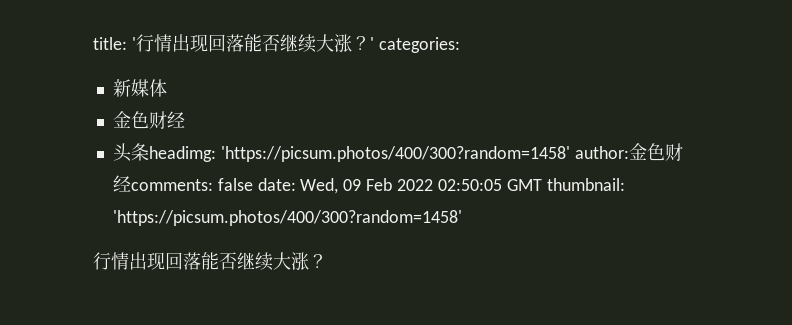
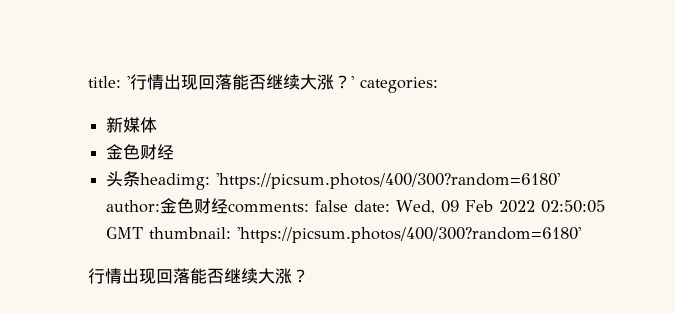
[220,146,570,162] 'https://picsum.photos/400/300?random=1458' -> [216,173,561,189] 'https://picsum.photos/400/300?random=6180'
[112,210,462,226] 'https://picsum.photos/400/300?random=1458' -> [237,227,582,243] 'https://picsum.photos/400/300?random=6180'

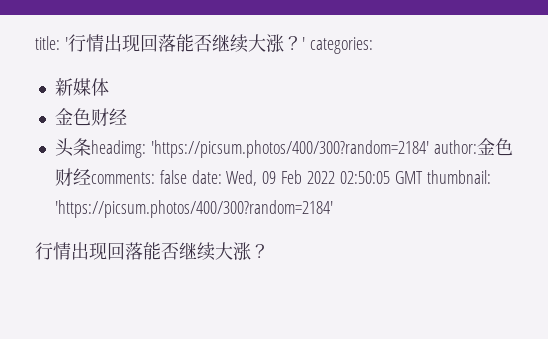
[216,173,561,189] 'https://picsum.photos/400/300?random=6180' -> [150,140,429,158] 'https://picsum.photos/400/300?random=2184'
[237,227,582,243] 'https://picsum.photos/400/300?random=6180' -> [54,200,333,218] 'https://picsum.photos/400/300?random=2184'

